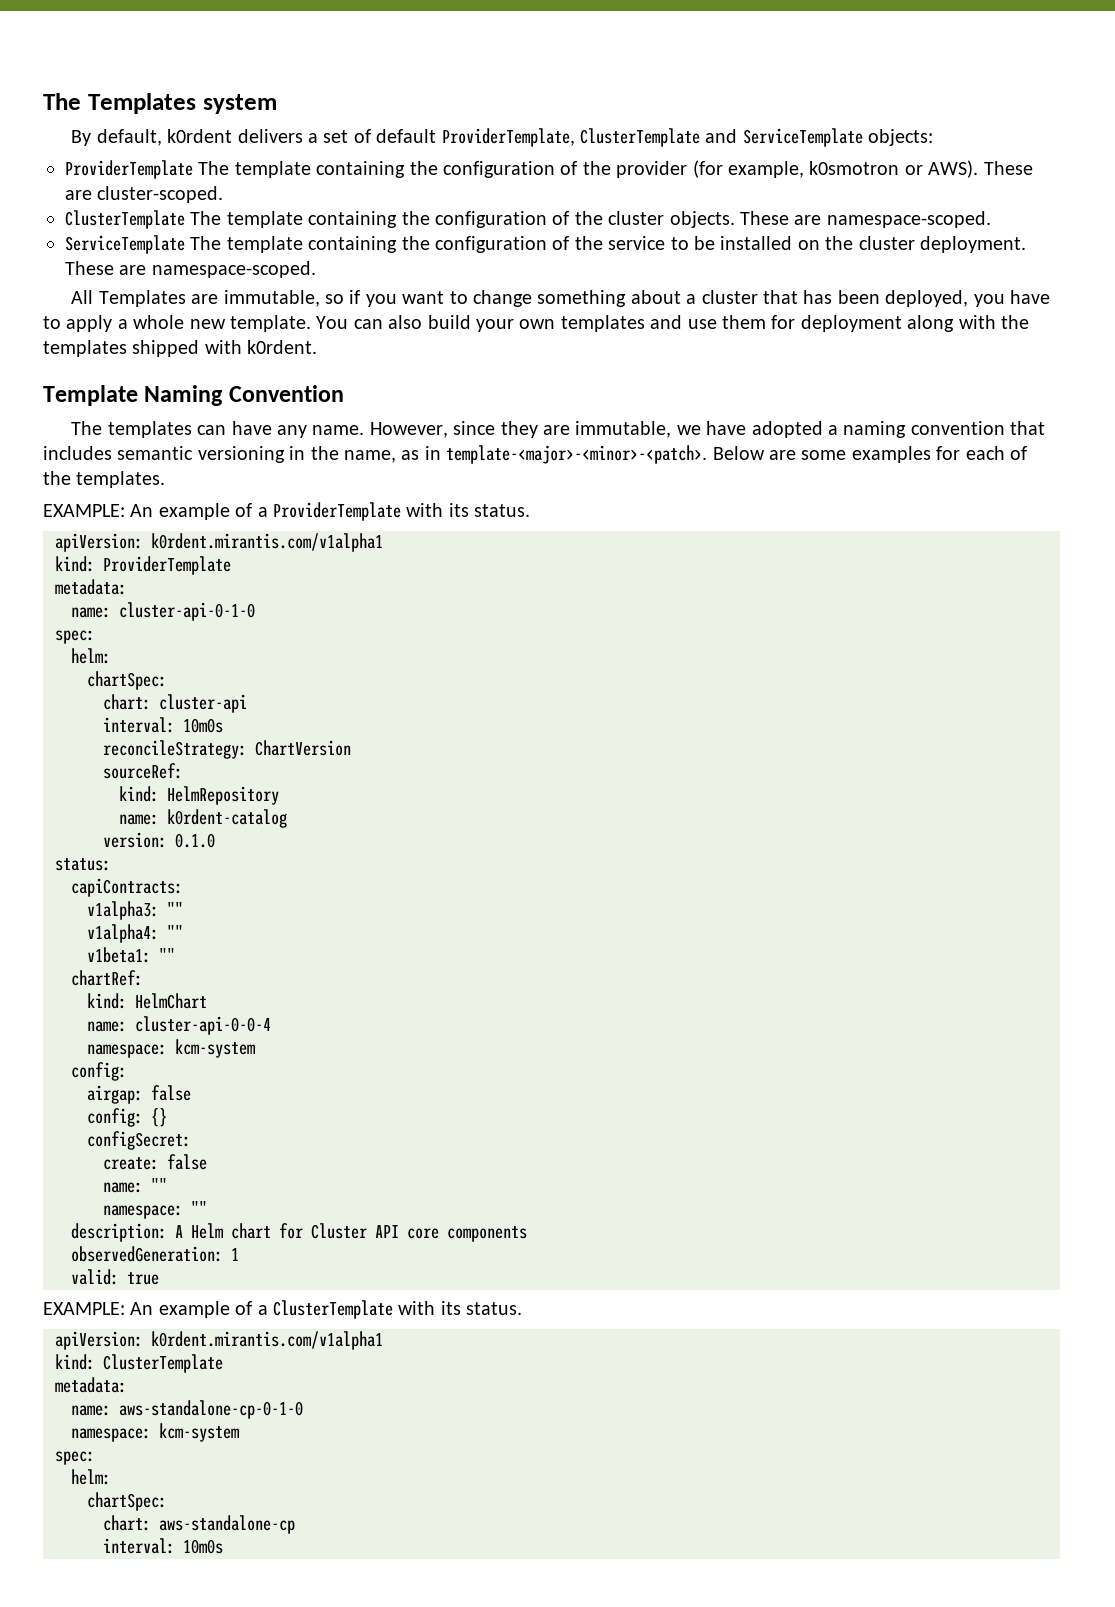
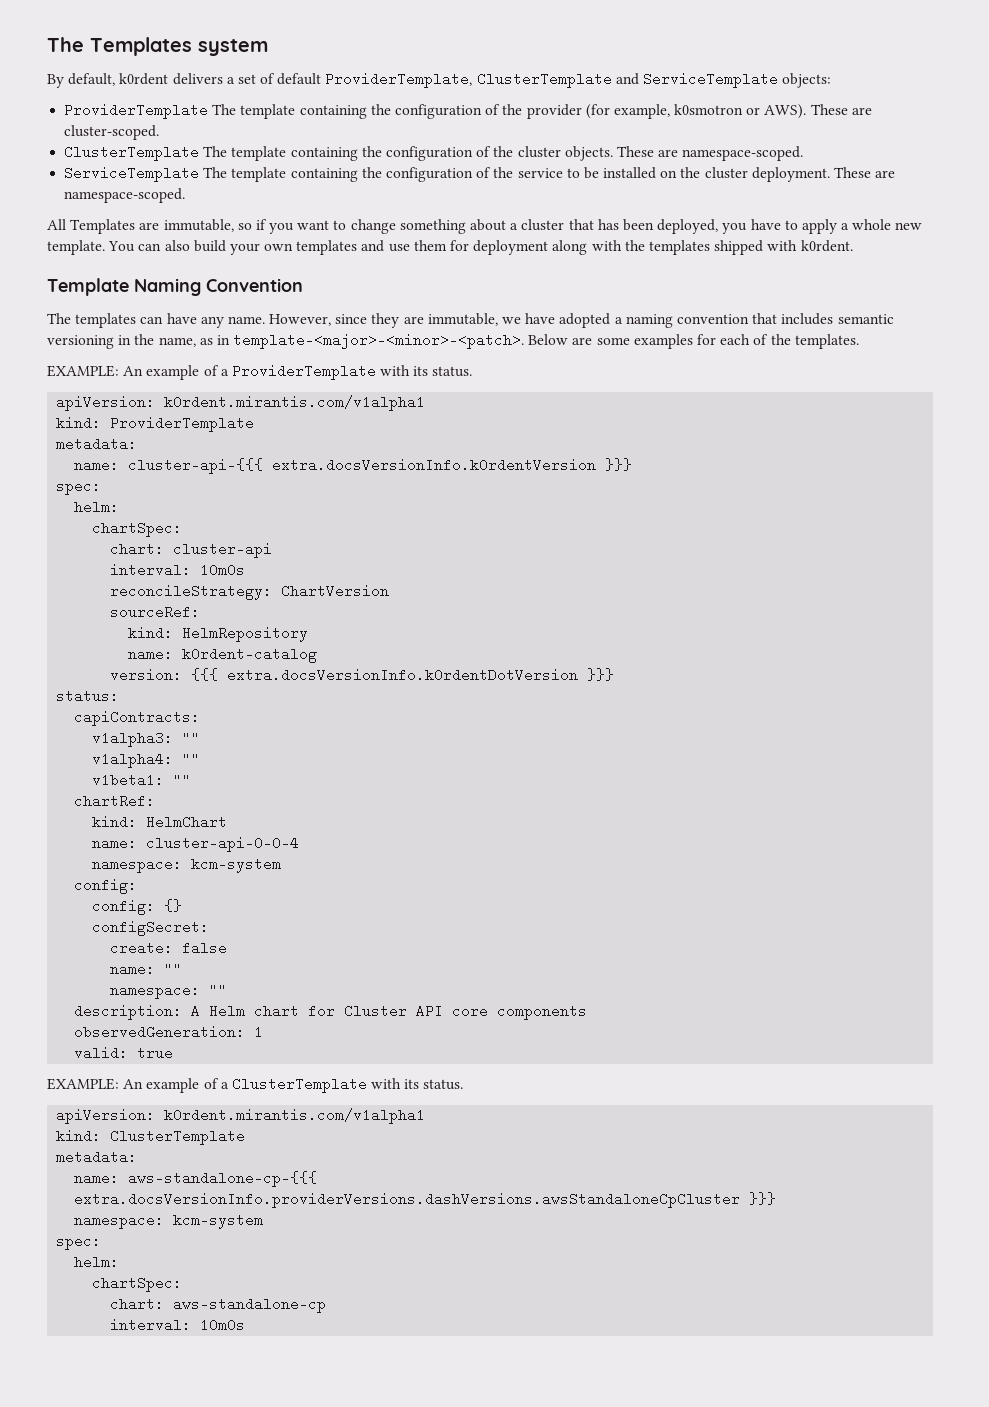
[119,602,255,621] cluster-api-0-1-0 -> [128,458,633,474] cluster-api-{{{ extra.docsVersionInfo.k0rdentVersion }}}
[175,833,215,848] 0.1.0 -> [191,668,615,682] {{{ extra.docsVersionInfo.k0rdentDotVersion }}}
[87,1085,191,1104] // airgap: false -> (138, 886) none
[119,1400,303,1419] aws-standalone-cp-0-1-0 -> [128,1171,318,1187] [74,1192,777,1208] aws-standalone-cp-{{{ extra.docsVersionInfo.providerVersions.dashVersions.awsStandaloneCpCluster }}}

